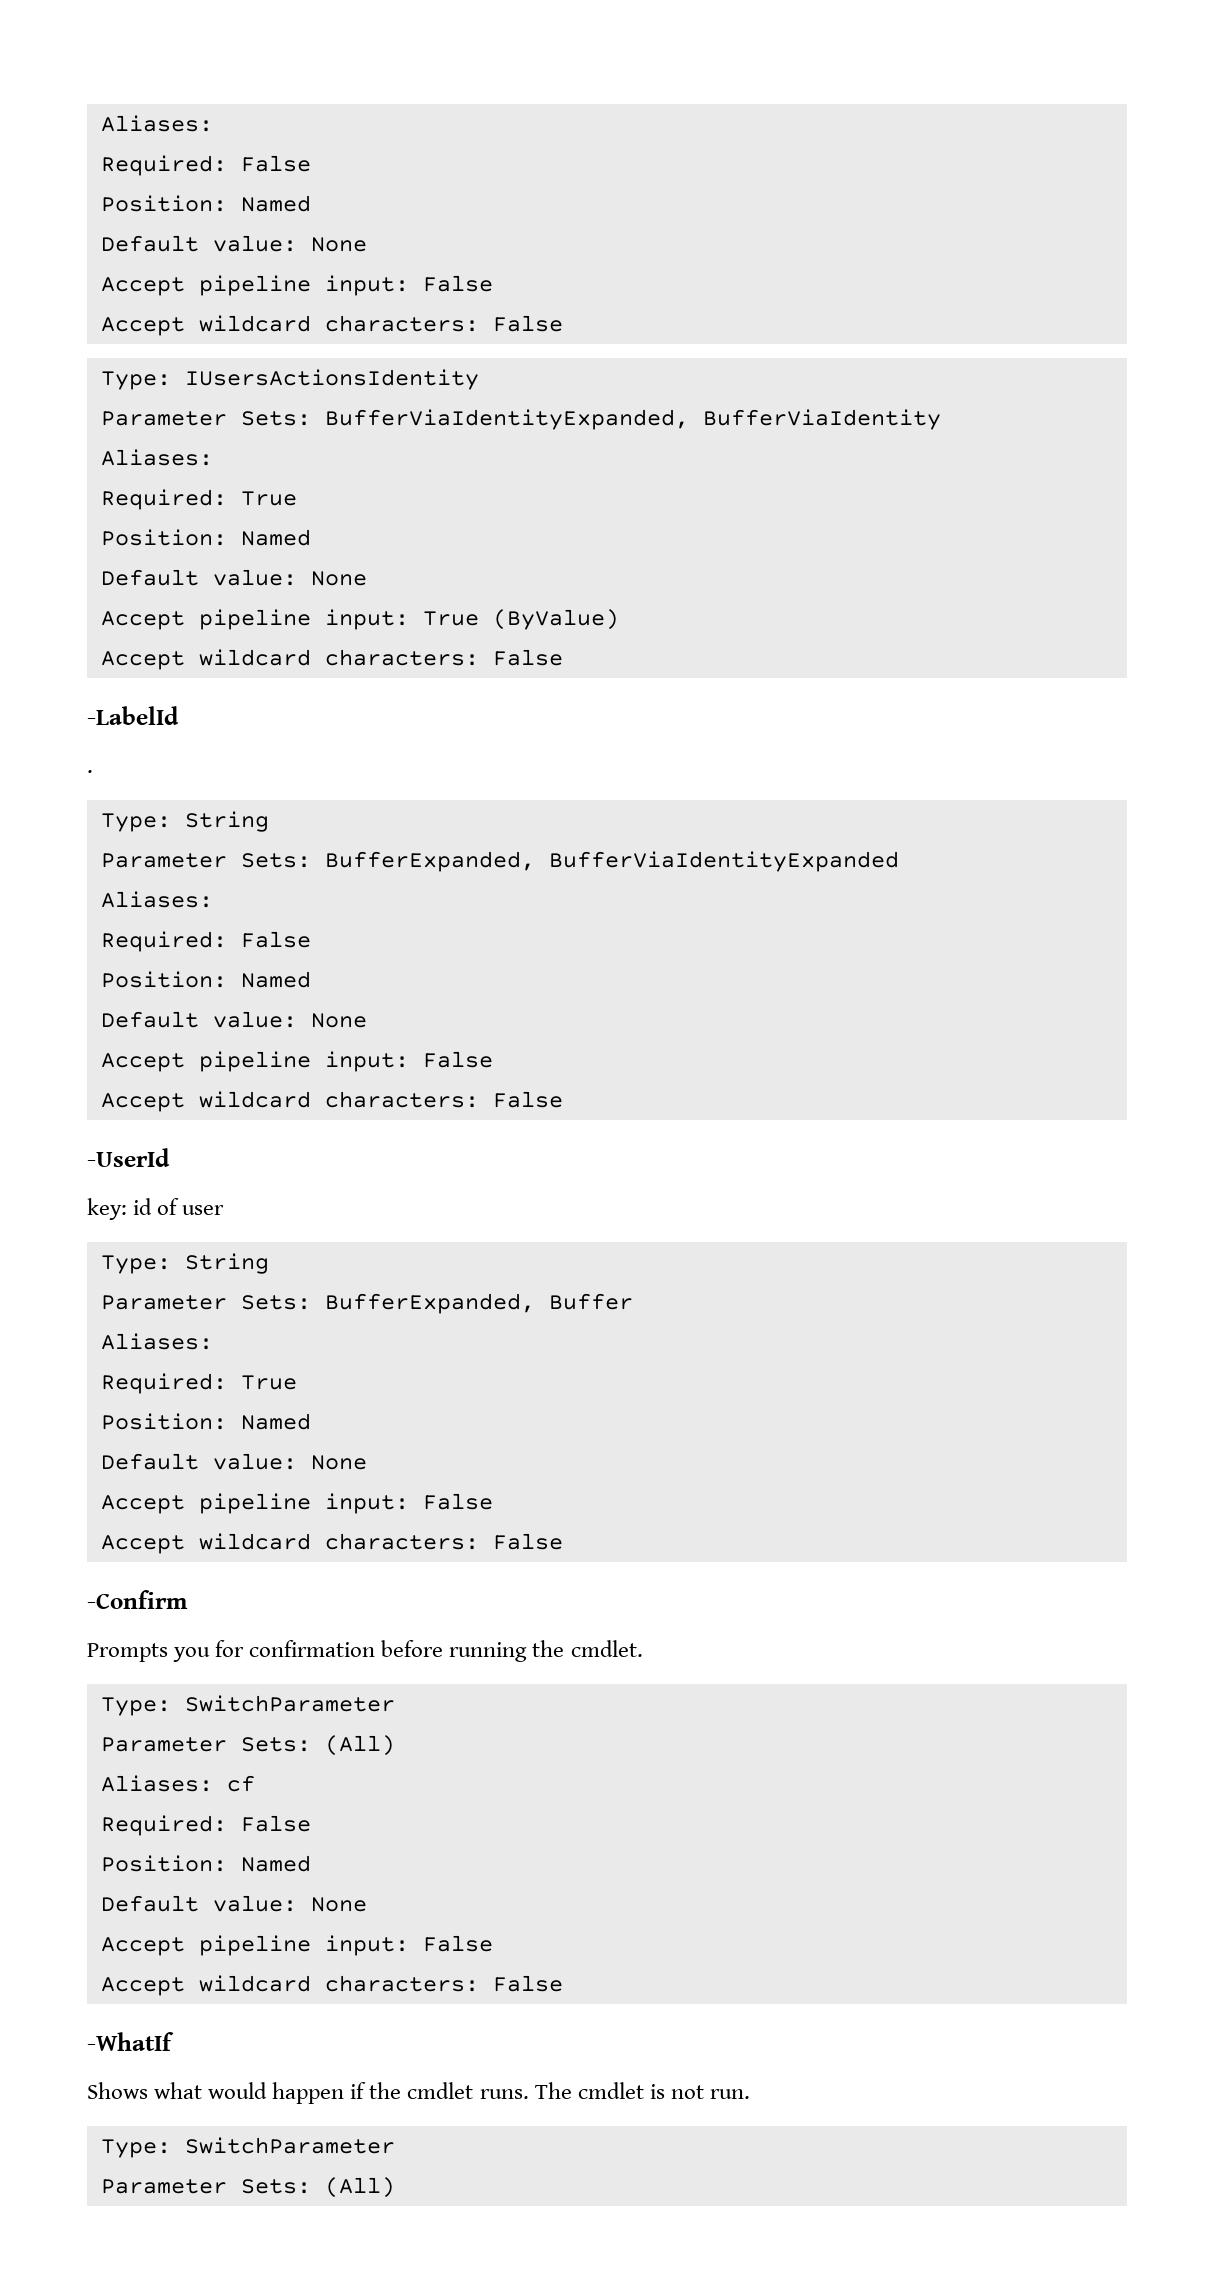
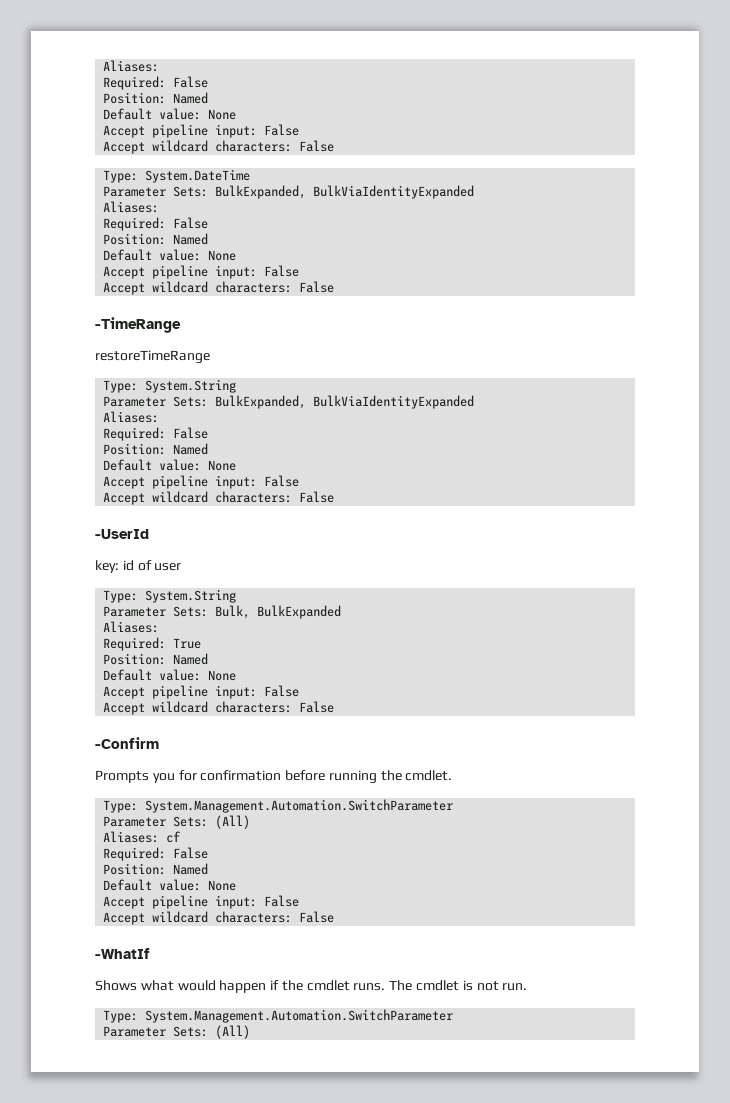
[184,369,479,390] [100,409,941,430] [100,449,213,466] [100,489,297,510] [100,529,311,546] [100,569,367,586] [100,609,619,630] [100,649,563,670] [87,706,179,725] [87,770,93,773] [100,811,269,832] [100,851,899,872] IUsersActionsIdentity // Parameter Sets: BufferViaIdentityExpanded, BufferViaIdentity // Aliases: // Required: True // Position: Named // Default value: None // Accept pipeline input: True (ByValue) // Accept wildcard characters: False // -LabelId // . // Type: String // Parameter Sets: BufferExpanded, BufferViaIdentityExpanded -> [145,169,251,183] [103,185,475,199] [103,201,160,213] [103,217,209,231] [103,233,209,245] [103,249,237,261] [103,265,300,279] [103,281,335,295] [95,317,181,333] [95,350,210,364] [103,379,237,393] [103,395,475,409] System.DateTime // Parameter Sets: BulkExpanded, BulkViaIdentityExpanded // Aliases: // Required: False // Position: Named // Default value: None // Accept pipeline input: False // Accept wildcard characters: False // -TimeRange // restoreTimeRange // Type: System.String // Parameter Sets: BulkExpanded, BulkViaIdentityExpanded
[184,1253,269,1274] [100,1293,633,1314] String // Parameter Sets: BufferExpanded, Buffer -> [145,589,237,603] [103,605,342,619] System.String // Parameter Sets: Bulk, BulkExpanded
[184,1695,395,1712] SwitchParameter -> [145,799,454,813] System.Management.Automation.SwitchParameter
[184,2137,395,2154] SwitchParameter -> [145,1009,454,1023] System.Management.Automation.SwitchParameter

